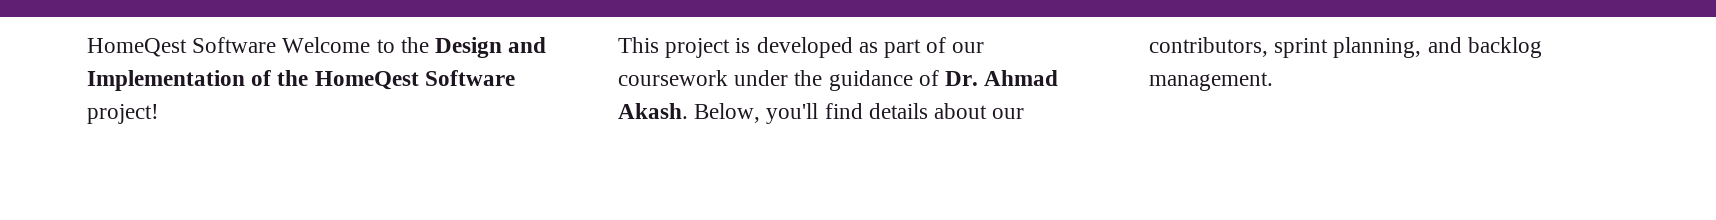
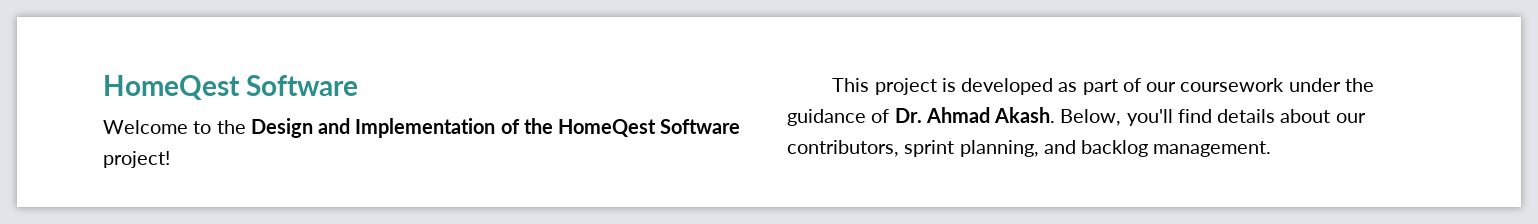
[87,37,277,57] HomeQest Software -> [103,75,359,100] HomeQest Software //

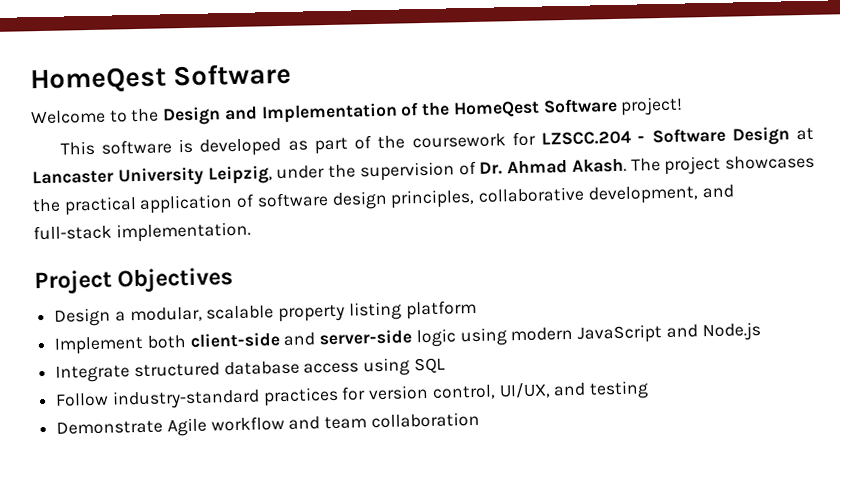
[874,78,937,95] project -> [100,139,172,155] software
[1146,78,1285,92] our coursework -> [377,126,815,149] [32,165,273,187] the coursework for LZSCC.204 - Software Design at Lancaster University Leipzig,
[787,109,866,126] guidance -> [359,161,455,182] supervision
[1060,109,1366,126] [787,140,1272,157] Below, you'll find details about our contributors, sprint planning, and backlog management. -> [630,154,815,175] [32,184,734,216] [33,221,251,243] [34,267,234,295] [54,299,477,327] [54,321,761,355] [55,357,446,383] [55,380,650,410] [56,411,480,437] The project showcases the practical application of software design principles, collaborative development, and full-stack implementation. // Project Objectives // Design a modular, scalable property listing platform // Implement both client-side and server-side logic using modern JavaScript and Node.js // Integrate structured database access using SQL // Follow industry-standard practices for version control, UI/UX, and testing // Demonstrate Agile workflow and team collaboration

